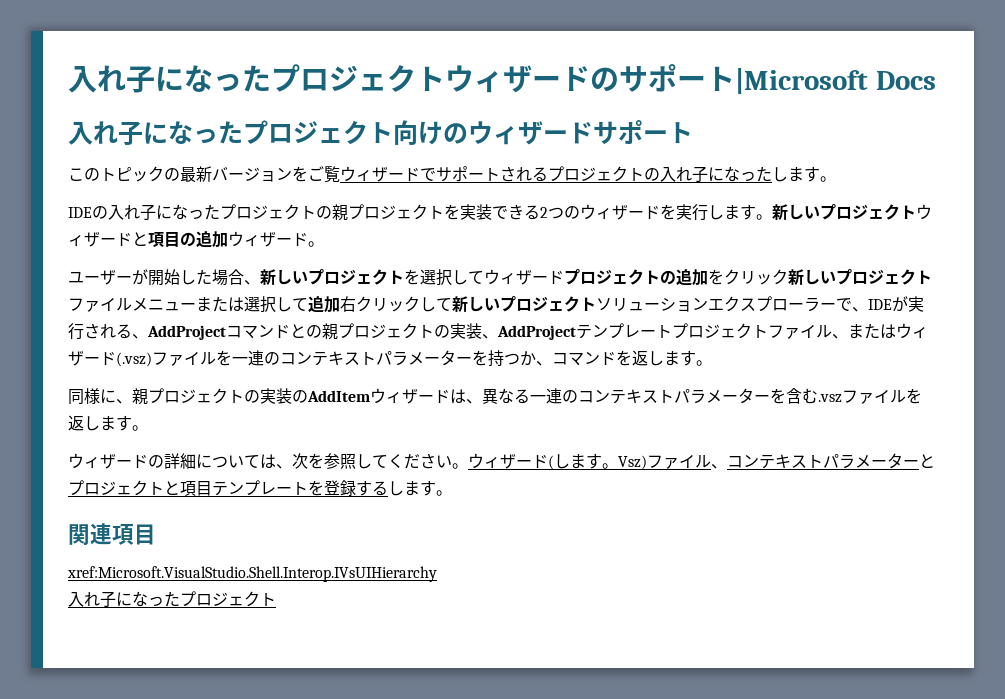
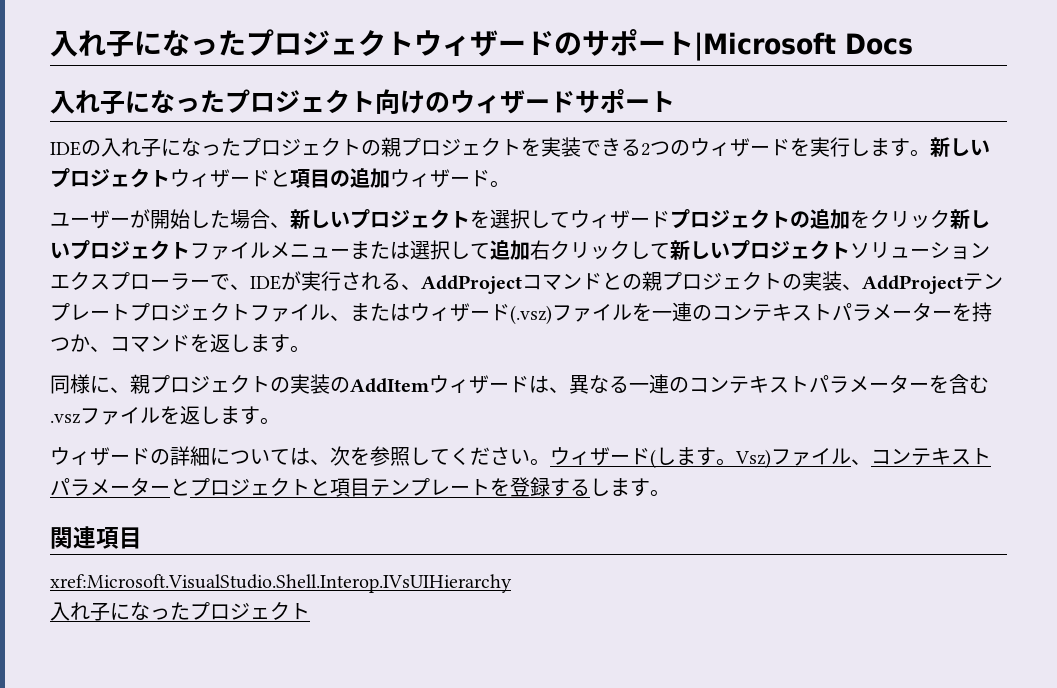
[68,166,836,183] // このトピックの最新バージョンをご覧ウィザードでサポートされるプロジェクトの入れ子になったします。 -> (675, 101) none

